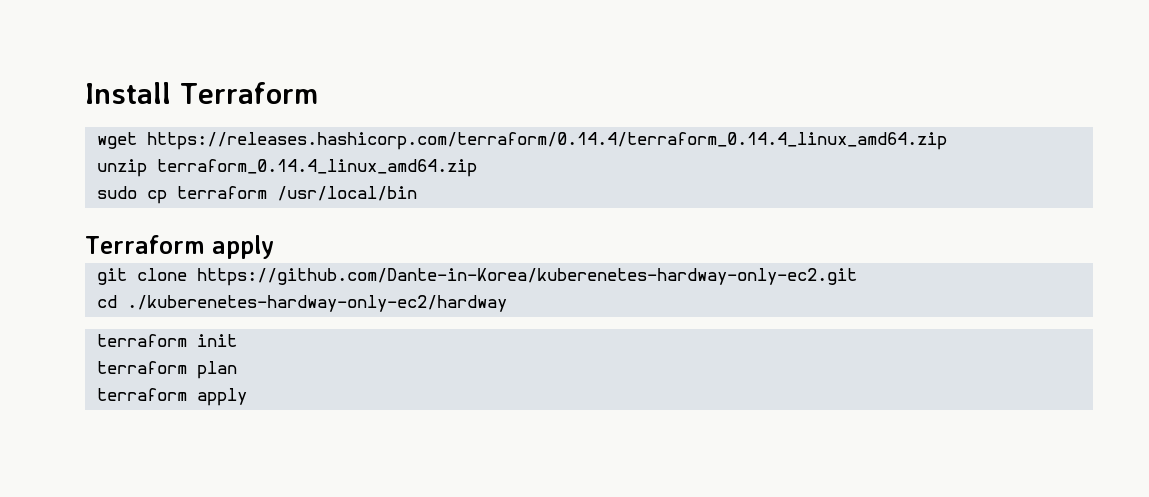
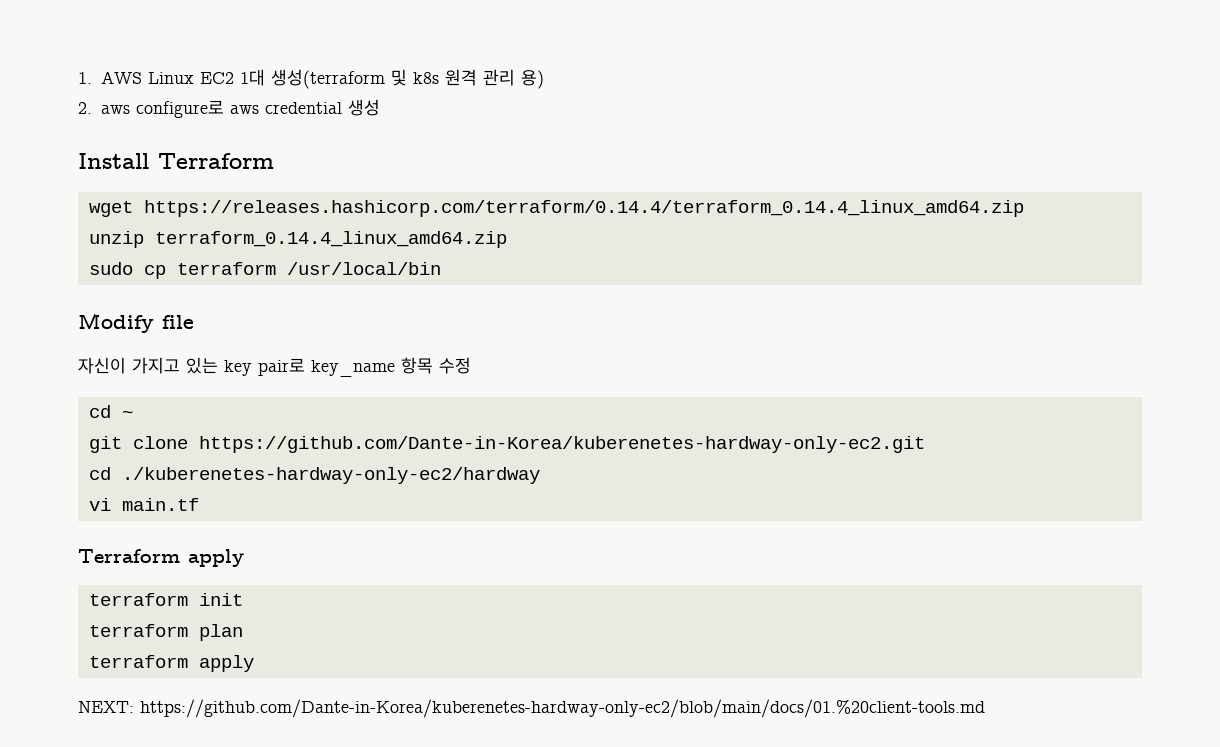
(85, 93) none -> [78,69,544,89] [78,99,380,118] 1. AWS Linux EC2 1대 생성(terraform 및 k8s 원격 관리 용) // 2. aws configure로 aws credential 생성 //
[85,235,274,259] Terraform apply -> [78,313,194,333] [78,357,471,377] [88,405,133,418] Modify file // 자신이 가지고 있는 key pair로 key_name 항목 수정 // cd ~
(507, 303) none -> [88,498,199,511] [78,549,244,567] // vi main.tf // Terraform apply
(247, 397) none -> [78,699,985,718] // NEXT: https://github.com/Dante-in-Korea/kuberenetes-hardway-only-ec2/blob/main/docs/01.%20client-tools.md

